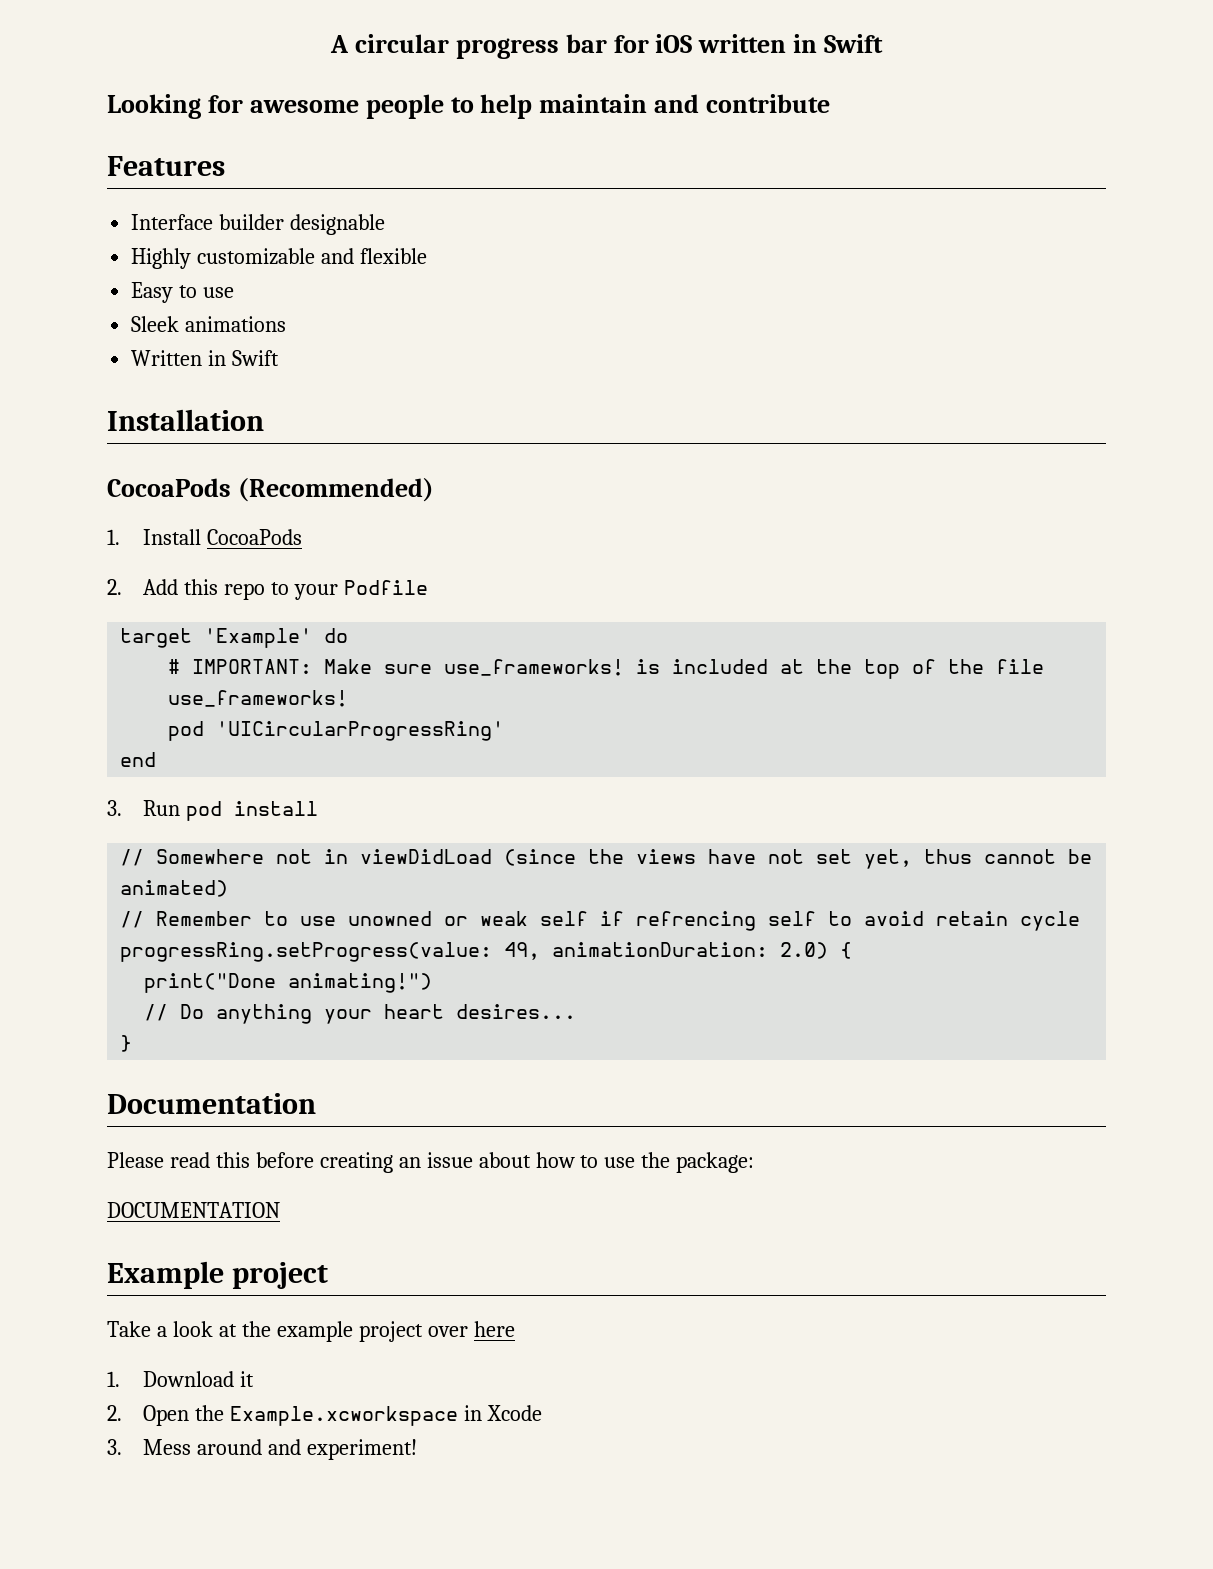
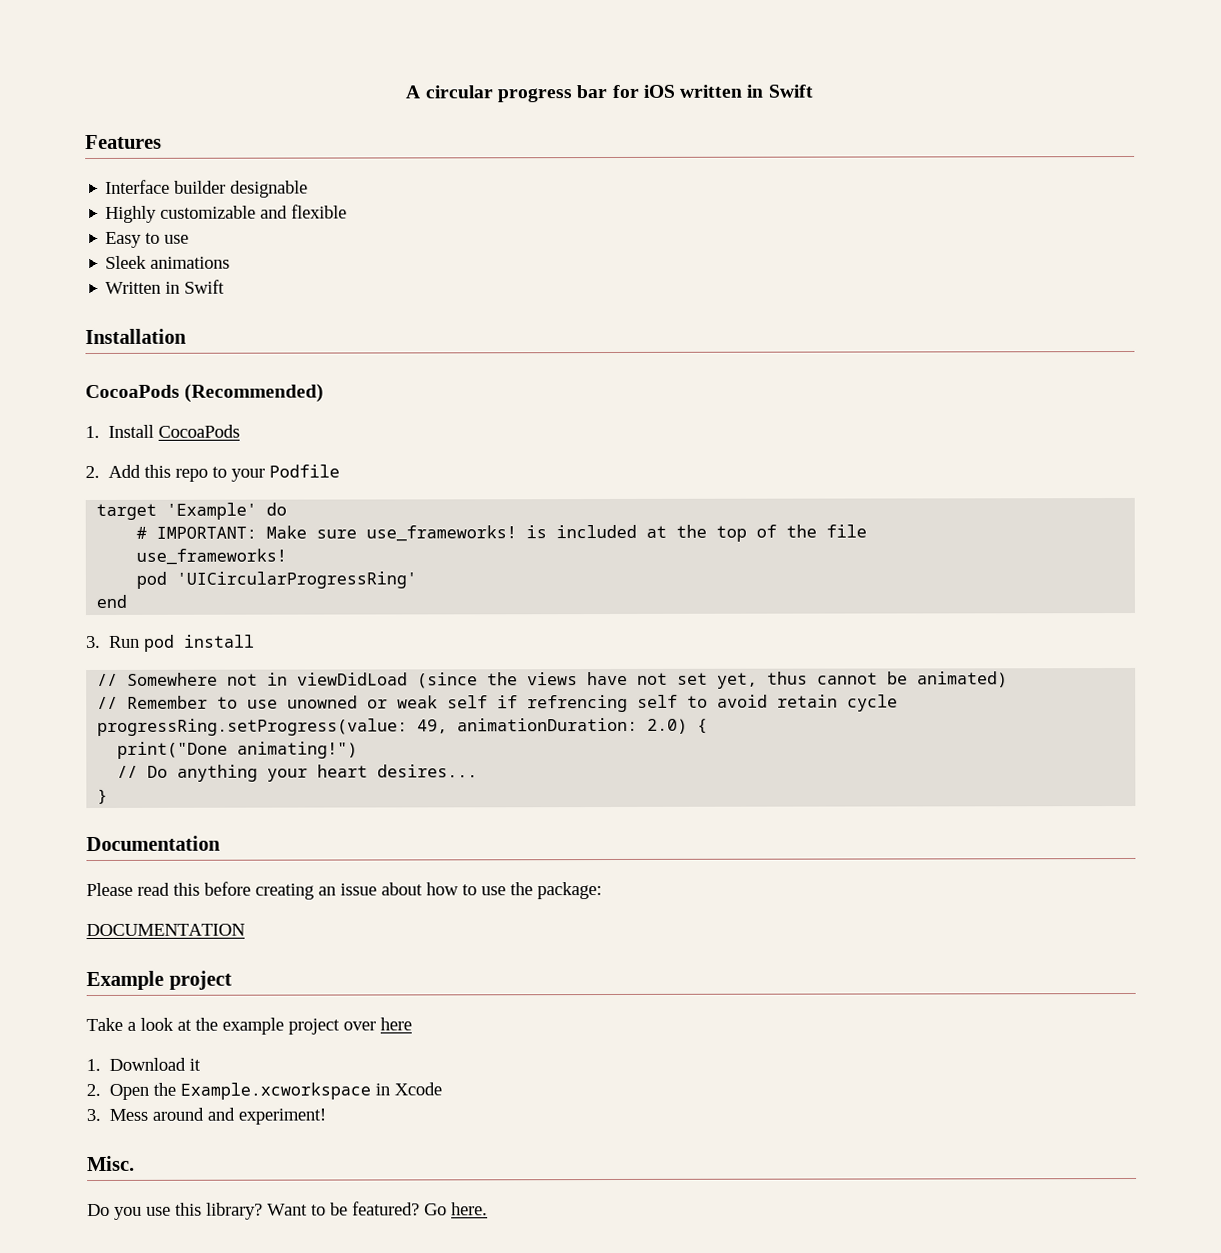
[107,94,831,119] // Looking for awesome people to help maintain and contribute -> (813, 91) none
(418, 1449) none -> [87,1155,135,1172] [87,1201,488,1220] // Misc. // Do you use this library? Want to be featured? Go here.

